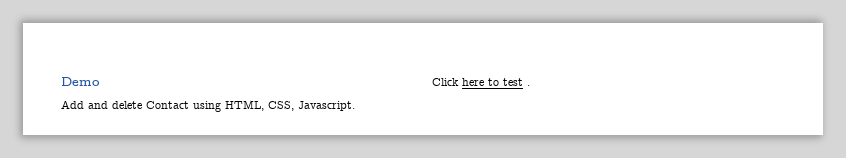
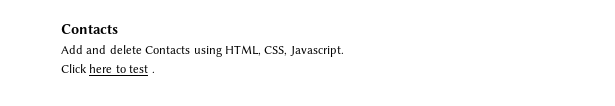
[61,77,100,86] Demo -> [61,24,118,34] Contacts
[146,101,189,109] Contact -> [145,46,191,54] Contacts

